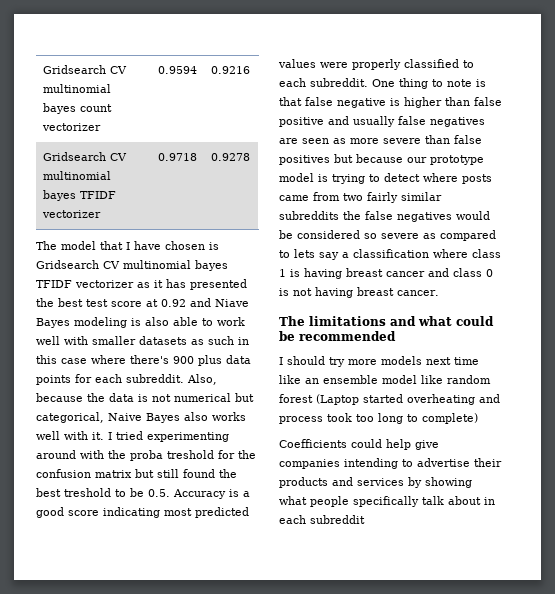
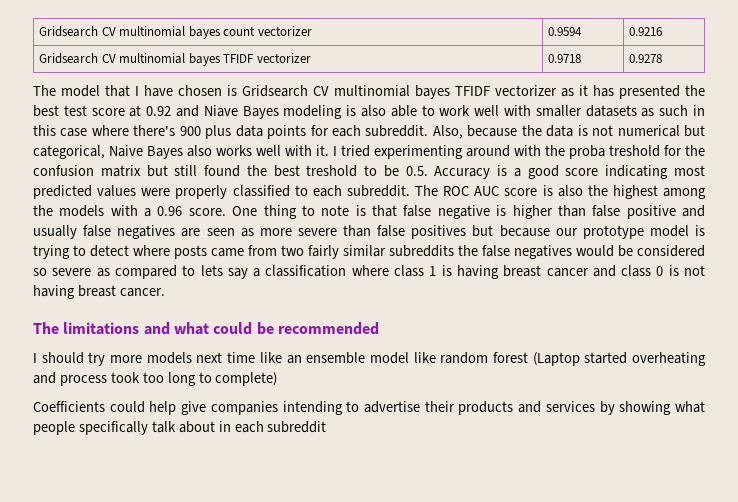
(368, 82) none -> [415,185,706,199] [33,205,226,217] The ROC AUC score is also the highest among the models with a 0.96 score.

